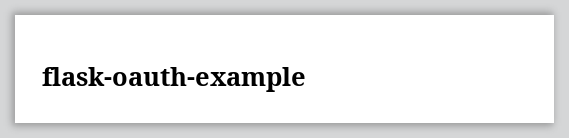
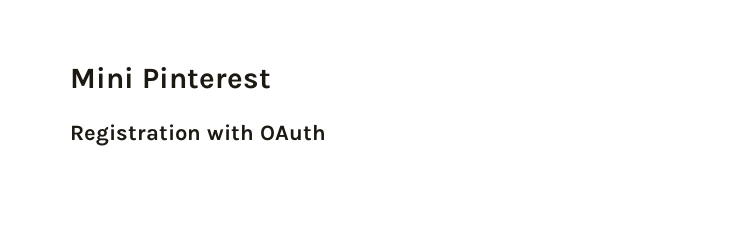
[42,67,306,92] flask-oauth-example -> [70,67,271,89] [70,124,326,146] Mini Pinterest // Registration with OAuth

